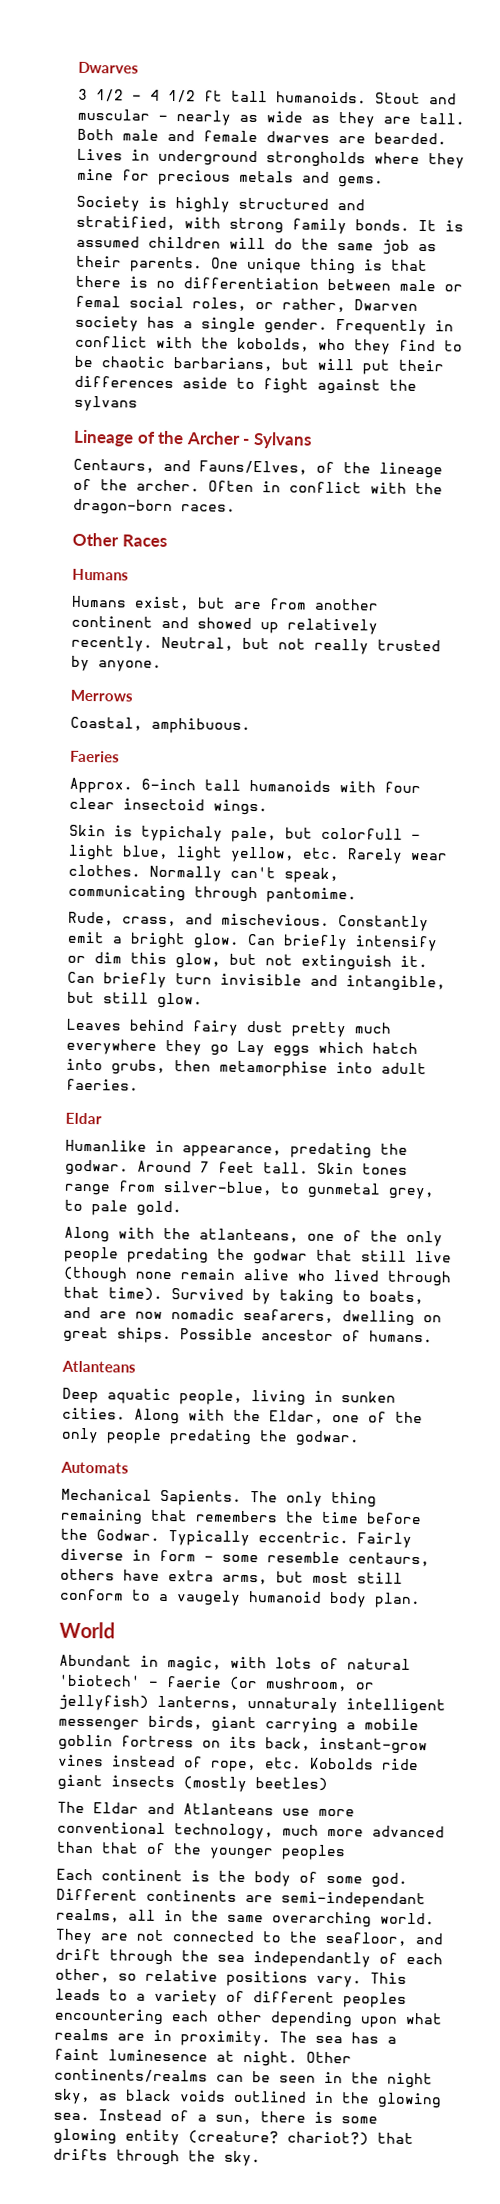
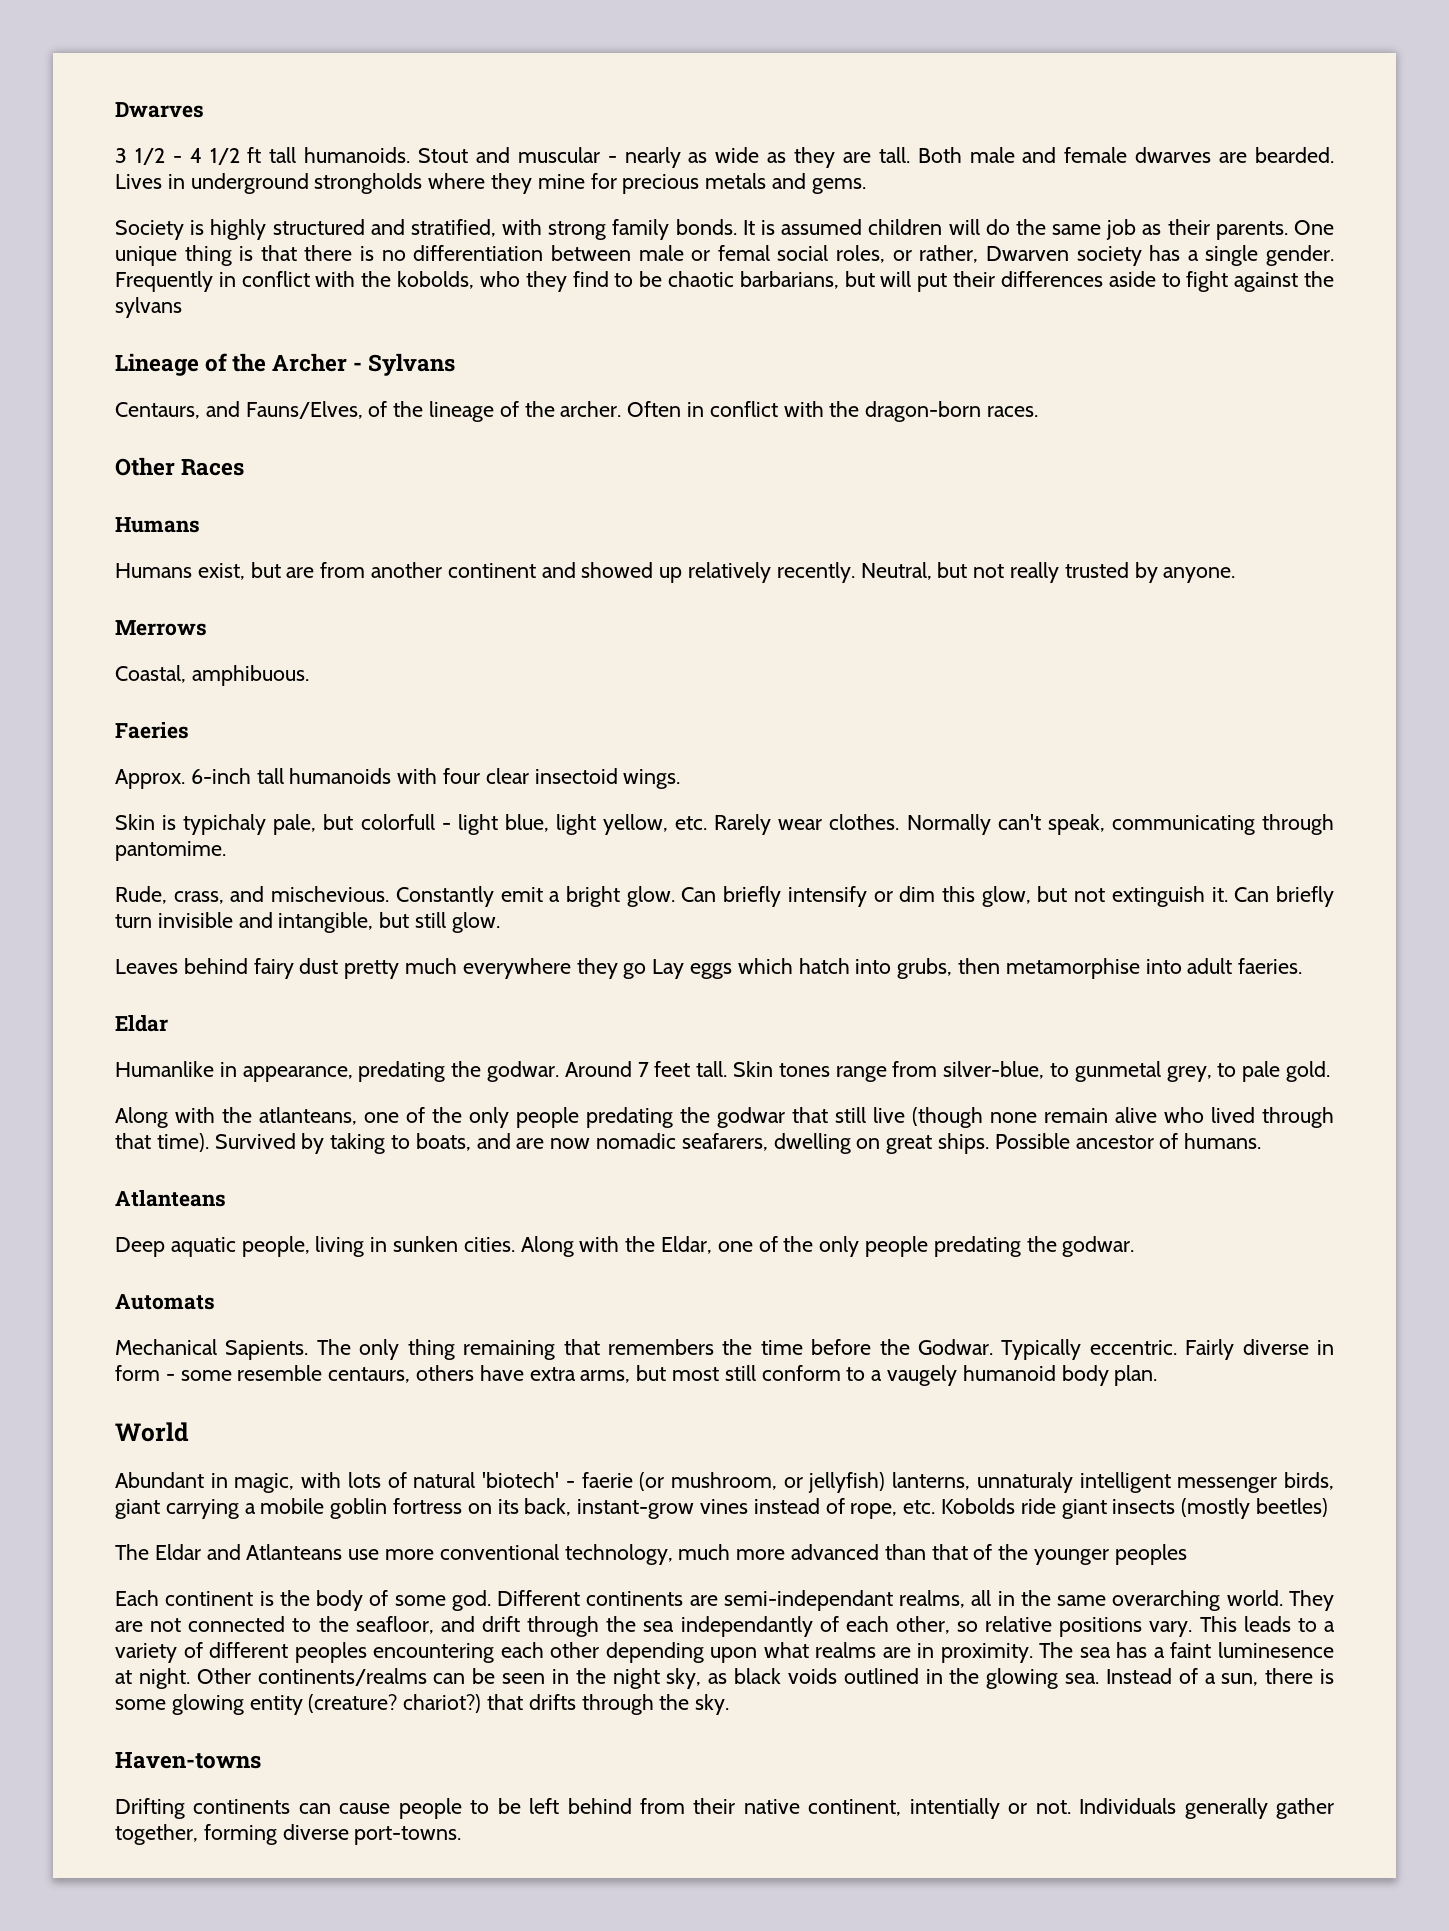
(261, 2158) none -> [115,1752,261,1769] [115,1798,1334,1819] [115,1824,462,1845] // Haven-towns // Drifting continents can cause people to be left behind from their native continent, intentially or not. Individuals generally gather together, forming diverse port-towns.

